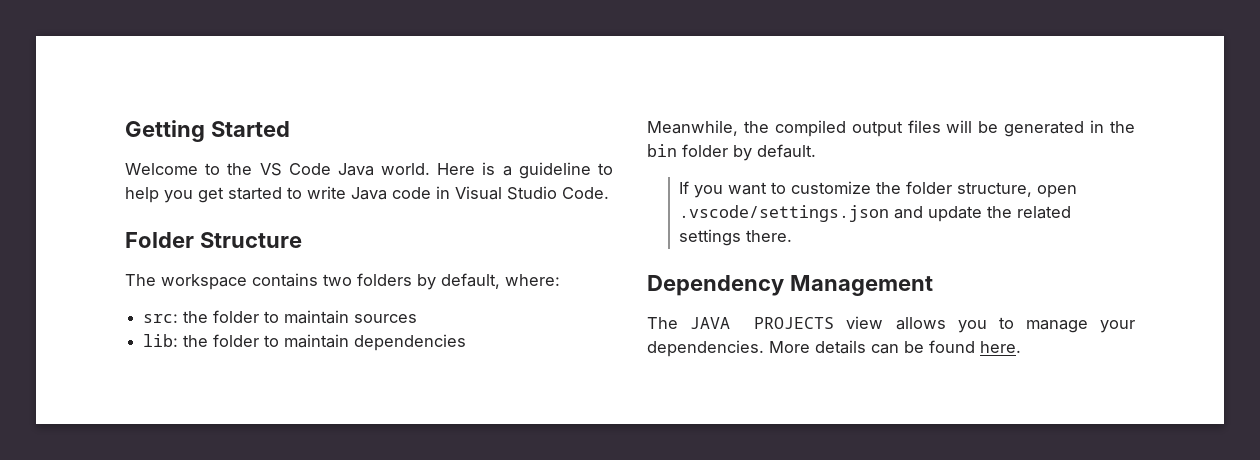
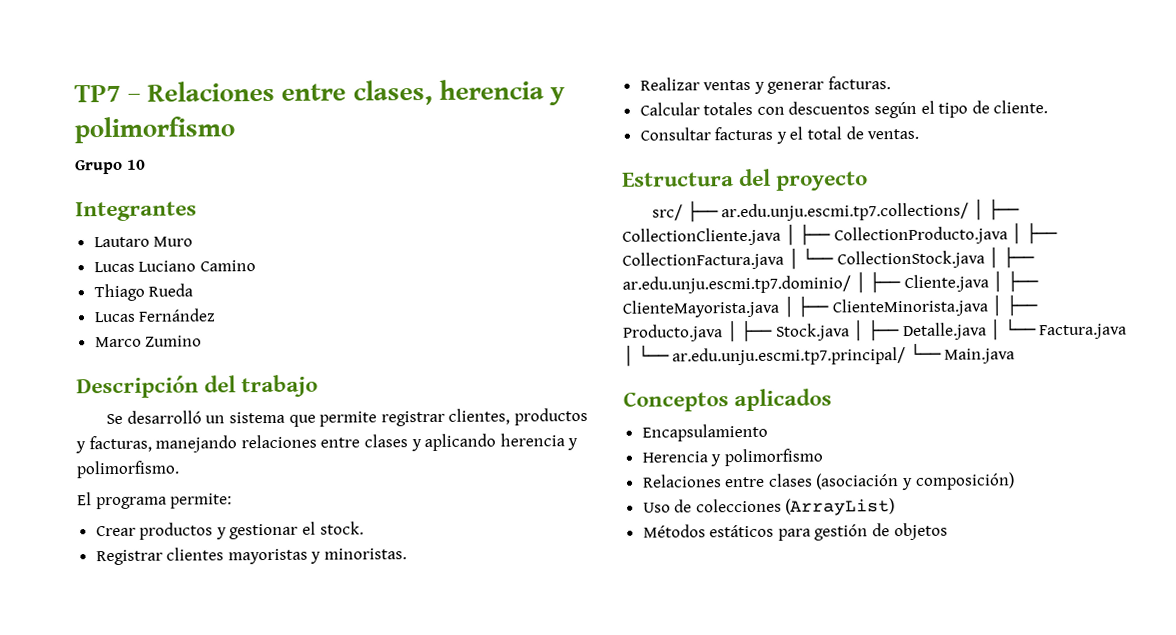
[125,120,290,142] [125,162,613,179] [125,186,609,203] [125,232,302,248] [125,273,560,290] [143,310,418,324] [143,334,467,351] [647,120,1135,137] [647,144,816,161] [679,181,1078,198] [679,205,1072,222] [679,229,793,246] [647,275,933,296] [647,316,1135,333] [647,340,1021,357] Getting Started // Welcome to the VS Code Java world. Here is a guideline to help you get started to write Java code in Visual Studio Code. // Folder Structure // The workspace contains two folders by default, where: // src: the folder to maintain sources // lib: the folder to maintain dependencies // Meanwhile, the compiled output files will be generated in the bin folder by default. // If you want to customize the folder structure, open .vscode/settings.json and update the related settings there. // Dependency Management // The JAVA PROJECTS view allows you to manage your dependencies. More details can be found here. -> [74,79,565,106] [74,116,235,144] [75,159,146,175] [75,201,197,222] [93,236,194,248] [93,260,256,273] [93,283,194,302] [93,308,217,323] [94,335,203,348] [76,374,319,399] [106,408,588,427] [75,433,579,454] [76,460,179,479] [77,492,233,510] [95,521,364,540] [95,547,408,566] [639,76,892,94] [639,100,1049,119] [639,126,920,144] [622,168,869,191] [652,199,1020,223] [622,223,1058,246] [622,247,1035,270] [622,271,1039,294] [622,295,1039,318] [623,319,1128,343] [623,343,1016,367] [623,388,833,412] [641,423,768,442] [641,448,823,467] [641,472,1015,491] [642,498,896,516] [642,522,948,541] TP7 – Relaciones entre clases, herencia y polimorfismo // Grupo 10 // Integrantes // Lautaro Muro // Lucas Luciano Camino // Thiago Rueda // Lucas Fernández // Marco Zumino // Descripción del trabajo // Se desarrolló un sistema que permite registrar clientes, productos y facturas, manejando relaciones entre clases y aplicando herencia y polimorfismo. // El programa permite: // Crear productos y gestionar el stock. // Registrar clientes mayoristas y minoristas. // Realizar ventas y generar facturas. // Calcular totales con descuentos según el tipo de cliente. // Consultar facturas y el total de ventas. // Estructura del proyecto // src/ ├── ar.edu.unju.escmi.tp7.collections/ │ ├── CollectionCliente.java │ ├── CollectionProducto.java │ ├── CollectionFactura.java │ └── CollectionStock.java │ ├── ar.edu.unju.escmi.tp7.dominio/ │ ├── Cliente.java │ ├── ClienteMayorista.java │ ├── ClienteMinorista.java │ ├── Producto.java │ ├── Stock.java │ ├── Detalle.java │ └── Factura.java │ └── ar.edu.unju.escmi.tp7.principal/ └── Main.java // Conceptos aplicados // Encapsulamiento // Herencia y polimorfismo // Relaciones entre clases (asociación y composición) // Uso de colecciones (ArrayList) // Métodos estáticos para gestión de objetos

